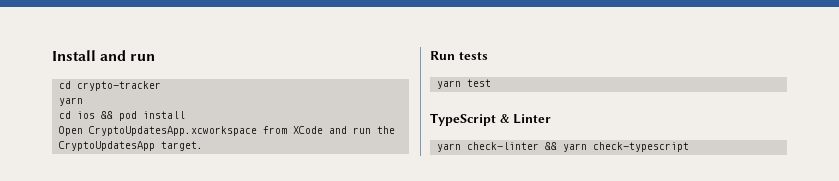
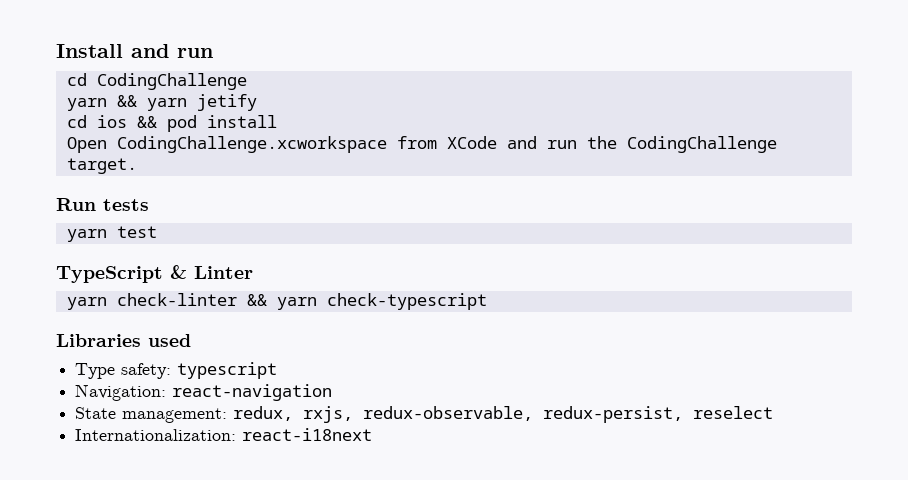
[76,81,161,91] [58,97,83,106] crypto-tracker // yarn -> [96,73,247,90] [66,94,257,111] CodingChallenge // yarn && yarn jetify
[88,126,257,136] CryptoUpdatesApp.xcworkspace -> [116,136,387,153] CodingChallenge.xcworkspace
[58,141,155,151] CryptoUpdatesApp -> [626,136,777,153] CodingChallenge
(689, 147) none -> [56,334,191,347] [75,362,278,379] [75,384,333,401] [75,406,774,423] [75,428,373,441] // Libraries used // Type safety: typescript // Navigation: react-navigation // State management: redux, rxjs, redux-observable, redux-persist, reselect // Internationalization: react-i18next

